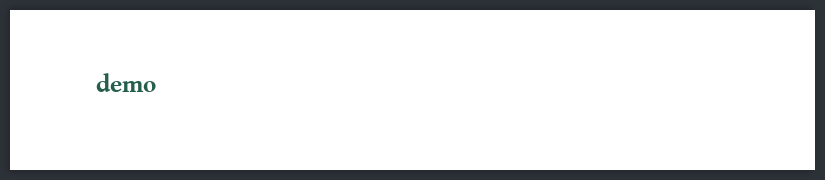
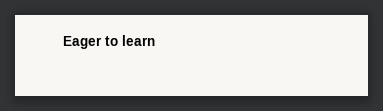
[96,73,156,92] demo -> [63,35,155,49] Eager to learn

